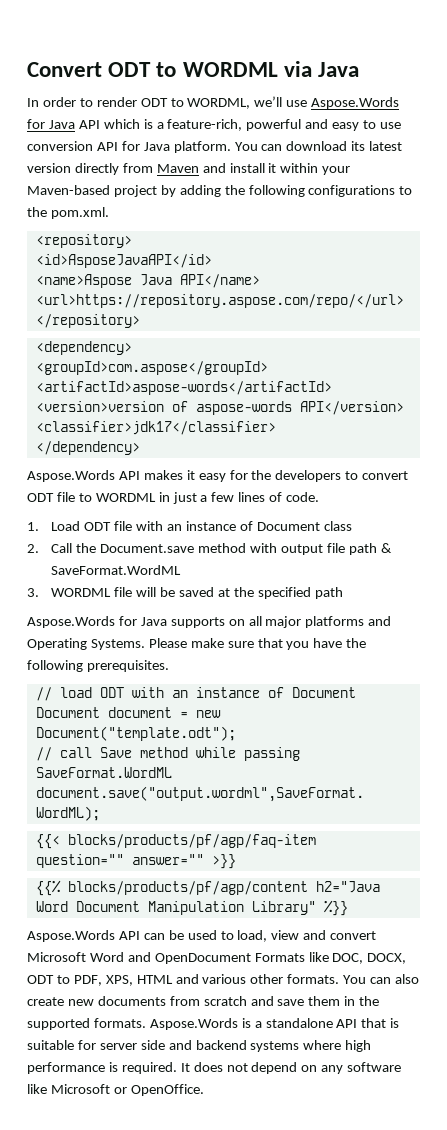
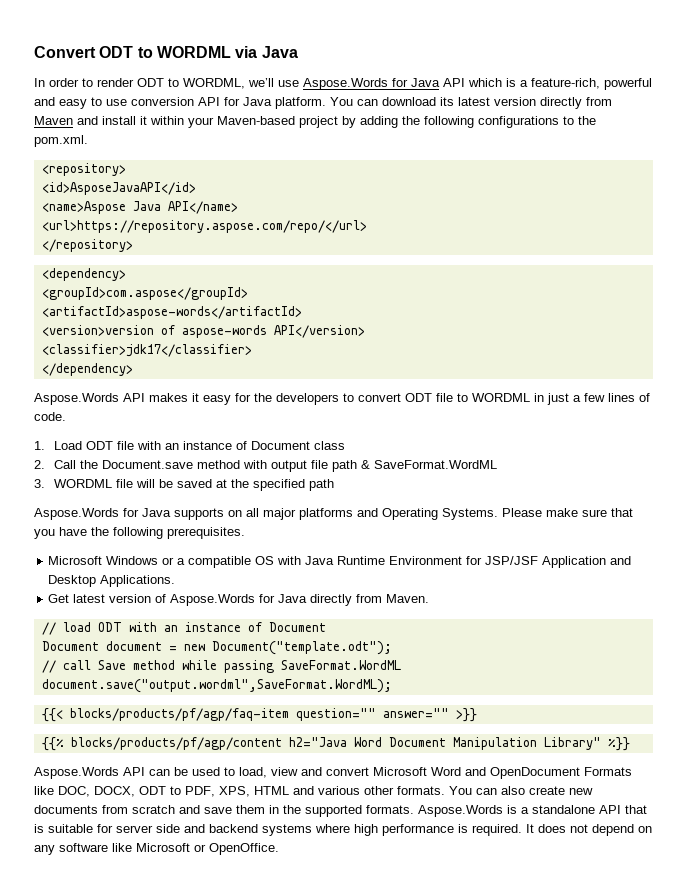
(169, 666) none -> [48,556,632,568] [48,575,176,587] [48,594,430,606] // Microsoft Windows or a compatible OS with Java Runtime Environment for JSP/JSF Application and Desktop Applications. // Get latest version of Aspose.Words for Java directly from Maven.

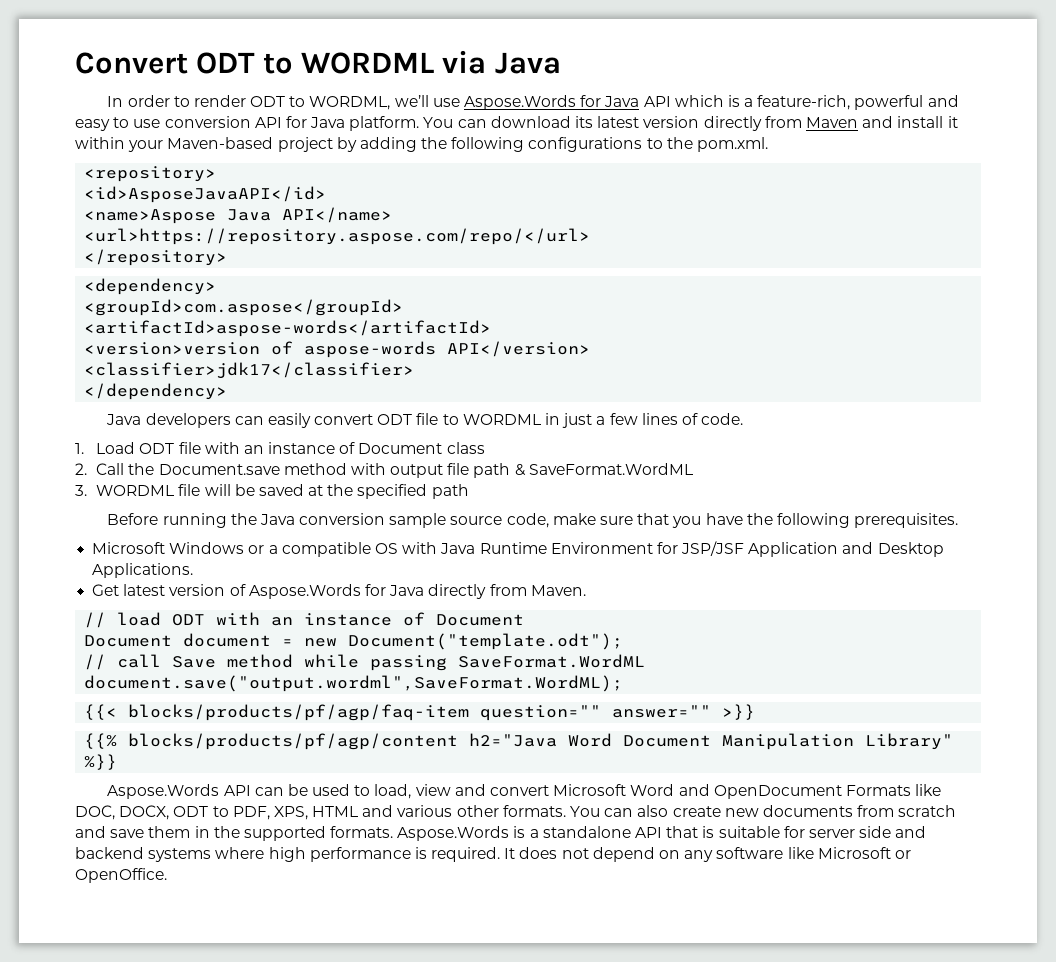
[34,393,354,405] Aspose.Words API makes it easy for the developers to -> [106,413,311,428] Java developers can easily
[34,508,542,520] Aspose.Words for Java supports on all major platforms and Operating Systems. Please -> [107,513,549,528] Before running the Java conversion sample source code,

